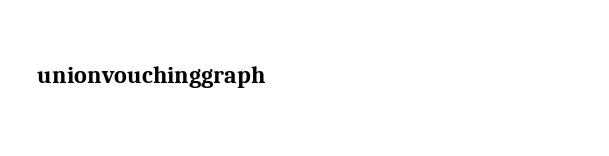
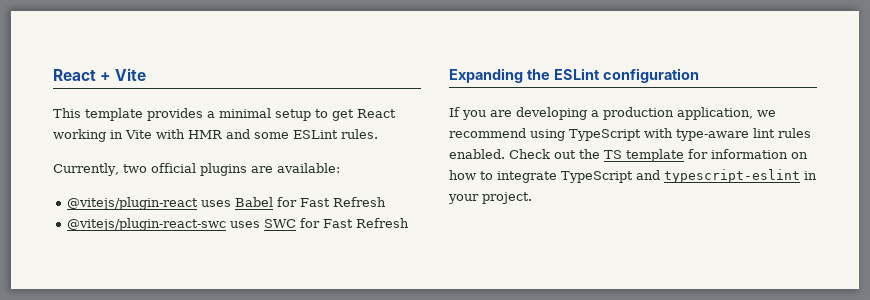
[37,66,265,88] unionvouchinggraph -> [53,68,147,81] [53,108,396,121] [53,129,378,142] [53,163,340,176] [66,197,386,210] [66,218,409,231] [449,68,699,83] [449,107,776,120] [449,128,811,141] [449,149,808,162] [449,169,817,183] [448,192,532,204] React + Vite // This template provides a minimal setup to get React working in Vite with HMR and some ESLint rules. // Currently, two official plugins are available: // @vitejs/plugin-react uses Babel for Fast Refresh // @vitejs/plugin-react-swc uses SWC for Fast Refresh // Expanding the ESLint configuration // If you are developing a production application, we recommend using TypeScript with type-aware lint rules enabled. Check out the TS template for information on how to integrate TypeScript and typescript-eslint in your project.

